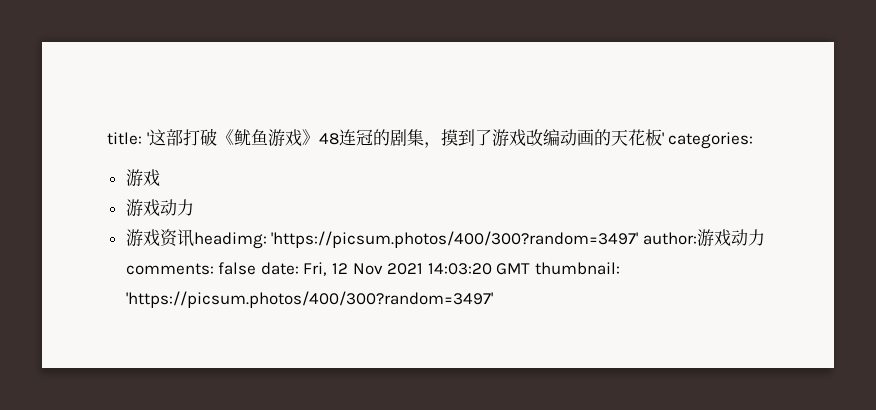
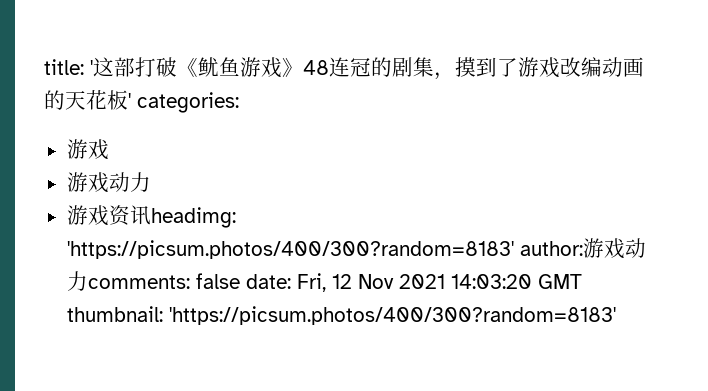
[271,231,639,248] 'https://picsum.photos/400/300?random=3497' -> [66,240,514,259] 'https://picsum.photos/400/300?random=8183'
[125,291,493,308] 'https://picsum.photos/400/300?random=3497' -> [168,306,616,325] 'https://picsum.photos/400/300?random=8183'

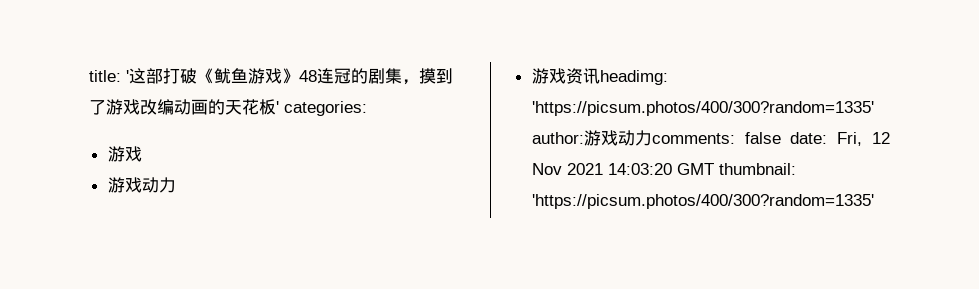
[66,240,514,259] 'https://picsum.photos/400/300?random=8183' -> [531,101,874,116] 'https://picsum.photos/400/300?random=1335'
[168,306,616,325] 'https://picsum.photos/400/300?random=8183' -> [531,194,874,209] 'https://picsum.photos/400/300?random=1335'

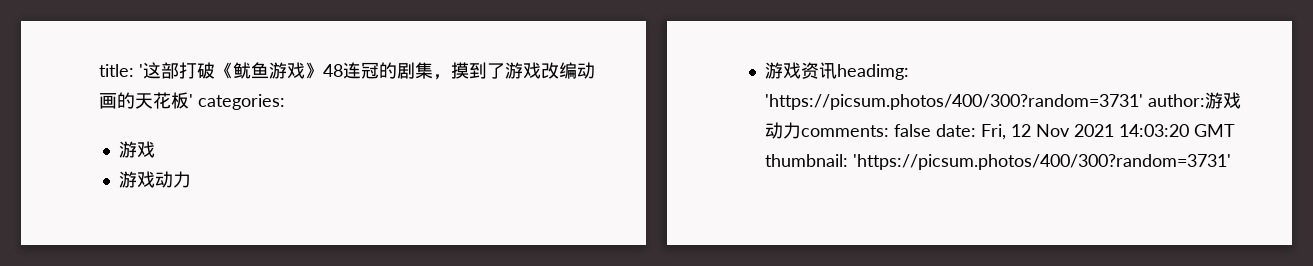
[531,101,874,116] 'https://picsum.photos/400/300?random=1335' -> [764,94,1143,110] 'https://picsum.photos/400/300?random=3731'
[531,194,874,209] 'https://picsum.photos/400/300?random=1335' -> [852,154,1231,170] 'https://picsum.photos/400/300?random=3731'

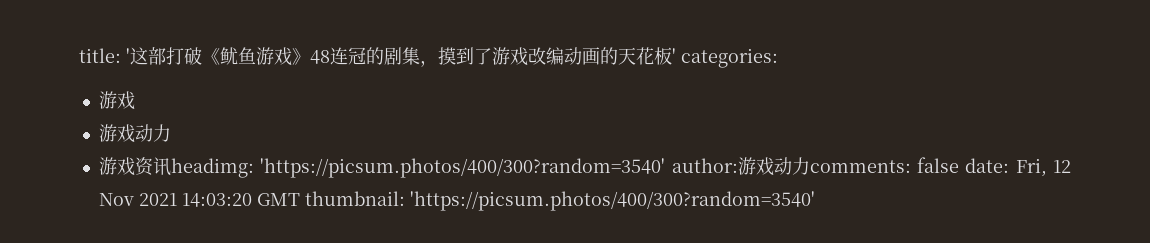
[764,94,1143,110] 'https://picsum.photos/400/300?random=3731' -> [260,158,666,178] 'https://picsum.photos/400/300?random=3540'
[852,154,1231,170] 'https://picsum.photos/400/300?random=3731' -> [409,191,815,211] 'https://picsum.photos/400/300?random=3540'

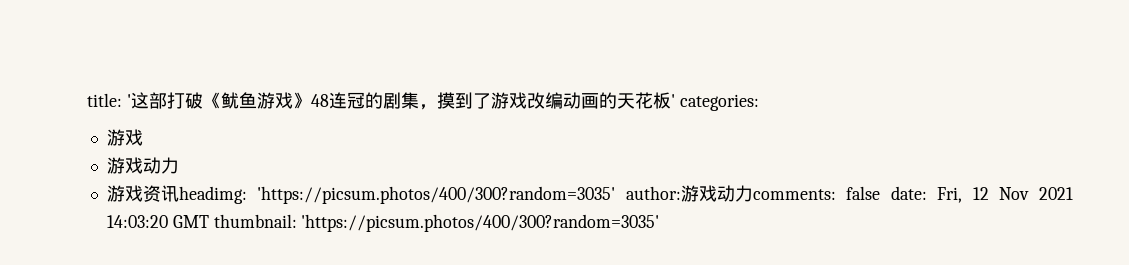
[260,158,666,178] 'https://picsum.photos/400/300?random=3540' -> [257,186,616,204] 'https://picsum.photos/400/300?random=3035'
[409,191,815,211] 'https://picsum.photos/400/300?random=3540' -> [301,214,660,232] 'https://picsum.photos/400/300?random=3035'

